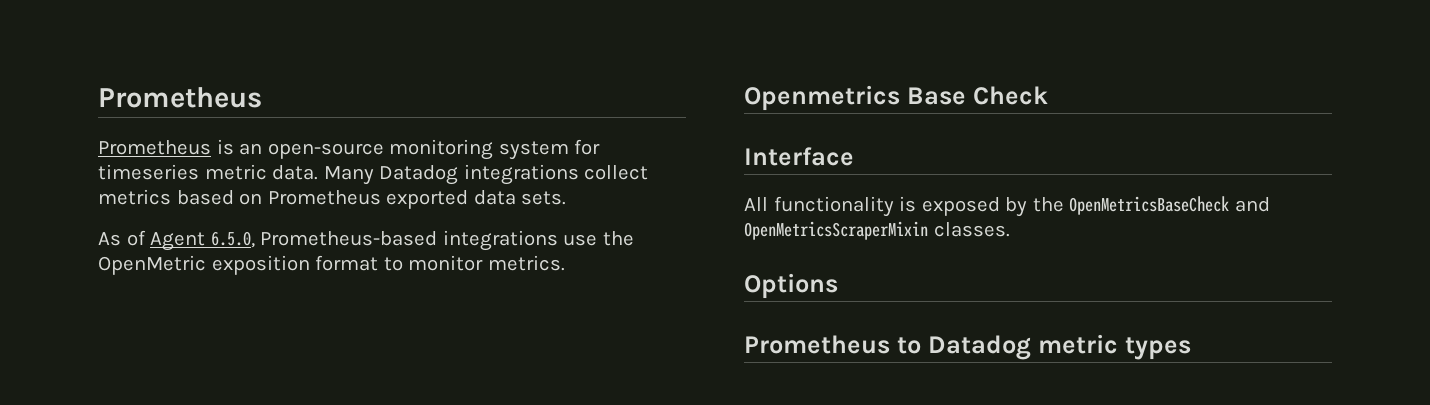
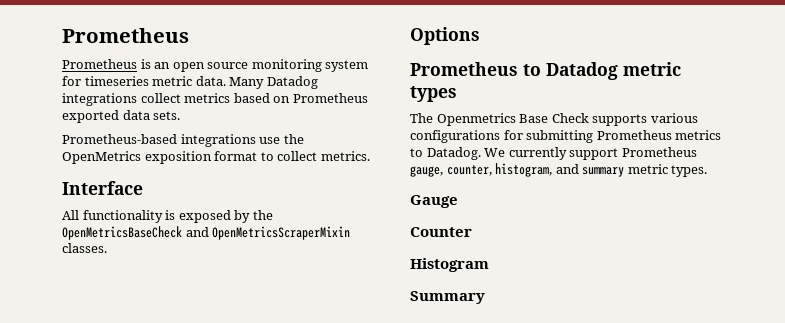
[267,143,384,159] open-source -> [172,62,249,72] open source
[98,230,255,251] As of Agent 6.5.0, -> (181, 115) none
[98,255,206,275] OpenMetric -> [62,151,141,164] OpenMetrics
[408,255,484,271] monitor -> [277,151,318,161] collect
[744,85,1048,111] // Openmetrics Base Check -> (370, 156) none
(1191, 348) none -> [410,113,698,126] [410,130,722,143] [410,147,697,160] [410,163,708,177] [410,195,458,208] [410,227,472,237] [410,258,489,272] [410,291,485,304] // The Openmetrics Base Check supports various configurations for submitting Prometheus metrics to Datadog. We currently support Prometheus gauge, counter, histogram, and summary metric types. // Gauge // Counter // Histogram // Summary

